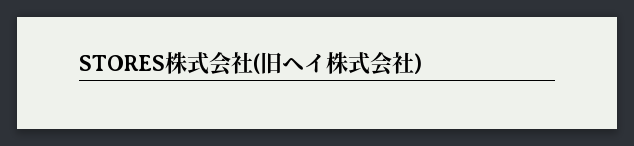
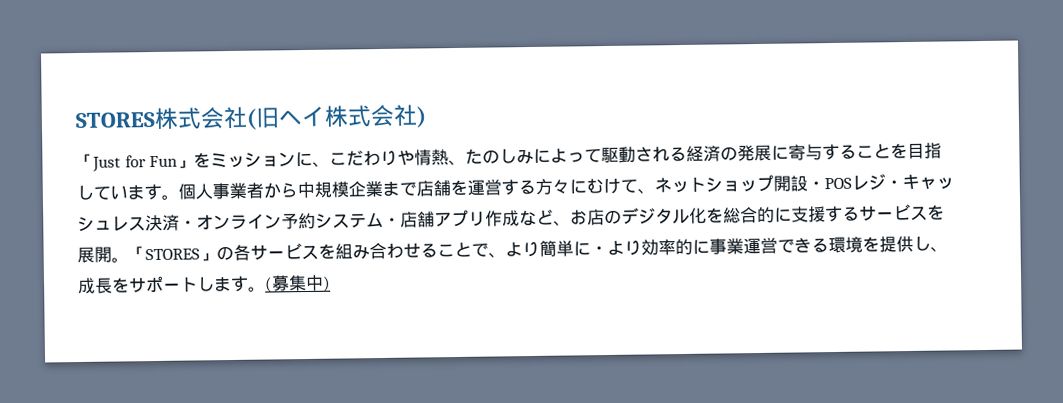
(422, 63) none -> [76,142,943,172] [76,173,954,201] [77,203,945,233] [77,235,948,264] [77,274,331,295] // 「Just for Fun」をミッションに、こだわりや情熱、たのしみによって駆動される経済の発展に寄与することを目指しています。個人事業者から中規模企業まで店舗を運営する方々にむけて、ネットショップ開設・POSレジ・キャッシュレス決済・オンライン予約システム・店舗アプリ作成など、お店のデジタル化を総合的に支援するサービスを展開。「STORES」の各サービスを組み合わせることで、より簡単に・より効率的に事業運営できる環境を提供し、成長をサポートします。(募集中)

